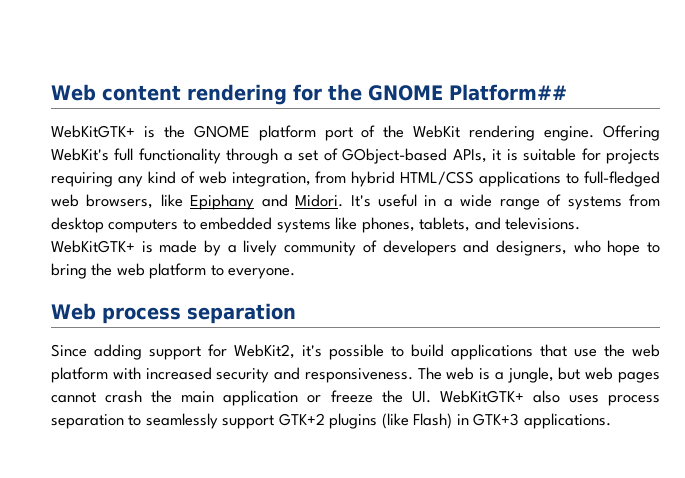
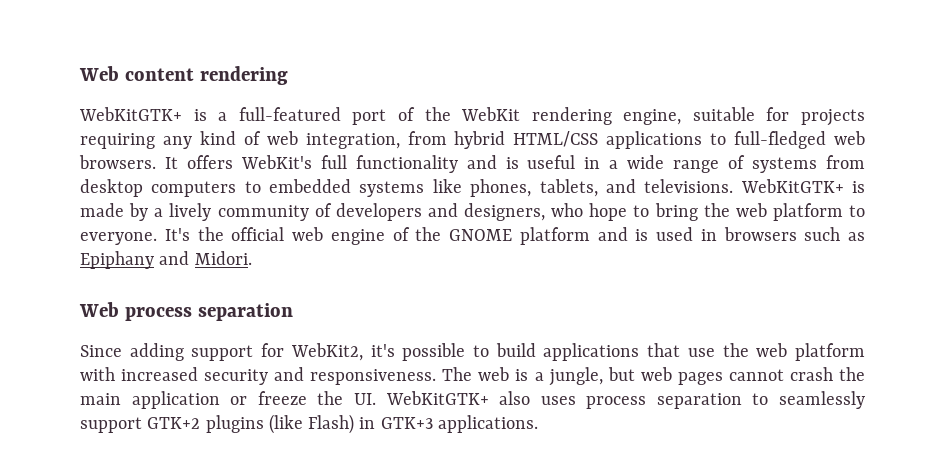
[292,84,567,101] [51,125,316,141] for the GNOME Platform## // WebKitGTK+ is the GNOME platform -> [79,107,341,121] // WebKitGTK+ is a full-featured
[544,125,661,141] [51,148,518,164] engine. Offering WebKit's full functionality through a set of GObject-based APIs, it is -> [623,109,682,125] engine,
[86,194,371,210] browsers, like Epiphany and Midori. It's -> [79,155,519,173] browsers. It offers WebKit's full functionality and is
(296, 273) none -> [164,227,865,245] [80,251,252,269] It's the official web engine of the GNOME platform and is used in browsers such as Epiphany and Midori.

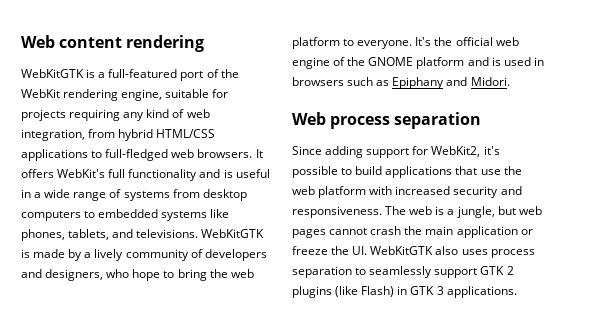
[79,107,182,121] WebKitGTK+ -> [21,69,84,78] WebKitGTK
[740,179,844,193] WebKitGTK+ -> [201,229,265,238] WebKitGTK
[385,391,489,405] WebKitGTK+ -> [370,246,434,255] WebKitGTK
[147,417,201,429] GTK+2 -> [480,266,514,275] GTK 2
[380,417,433,429] GTK+3 -> [410,286,444,295] GTK 3

